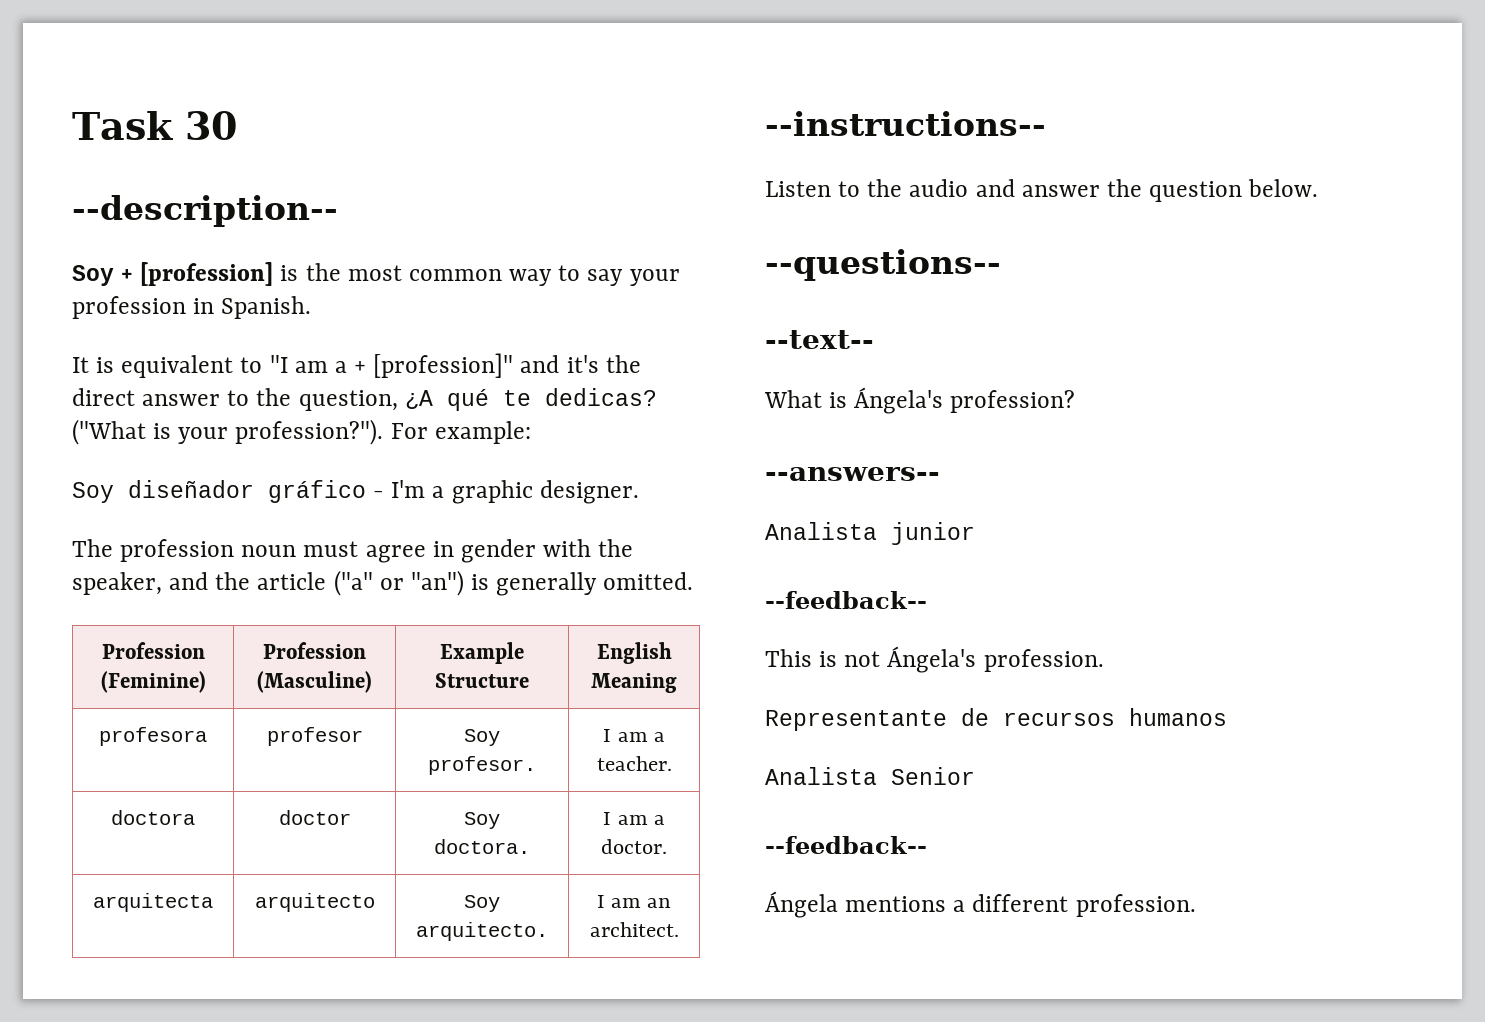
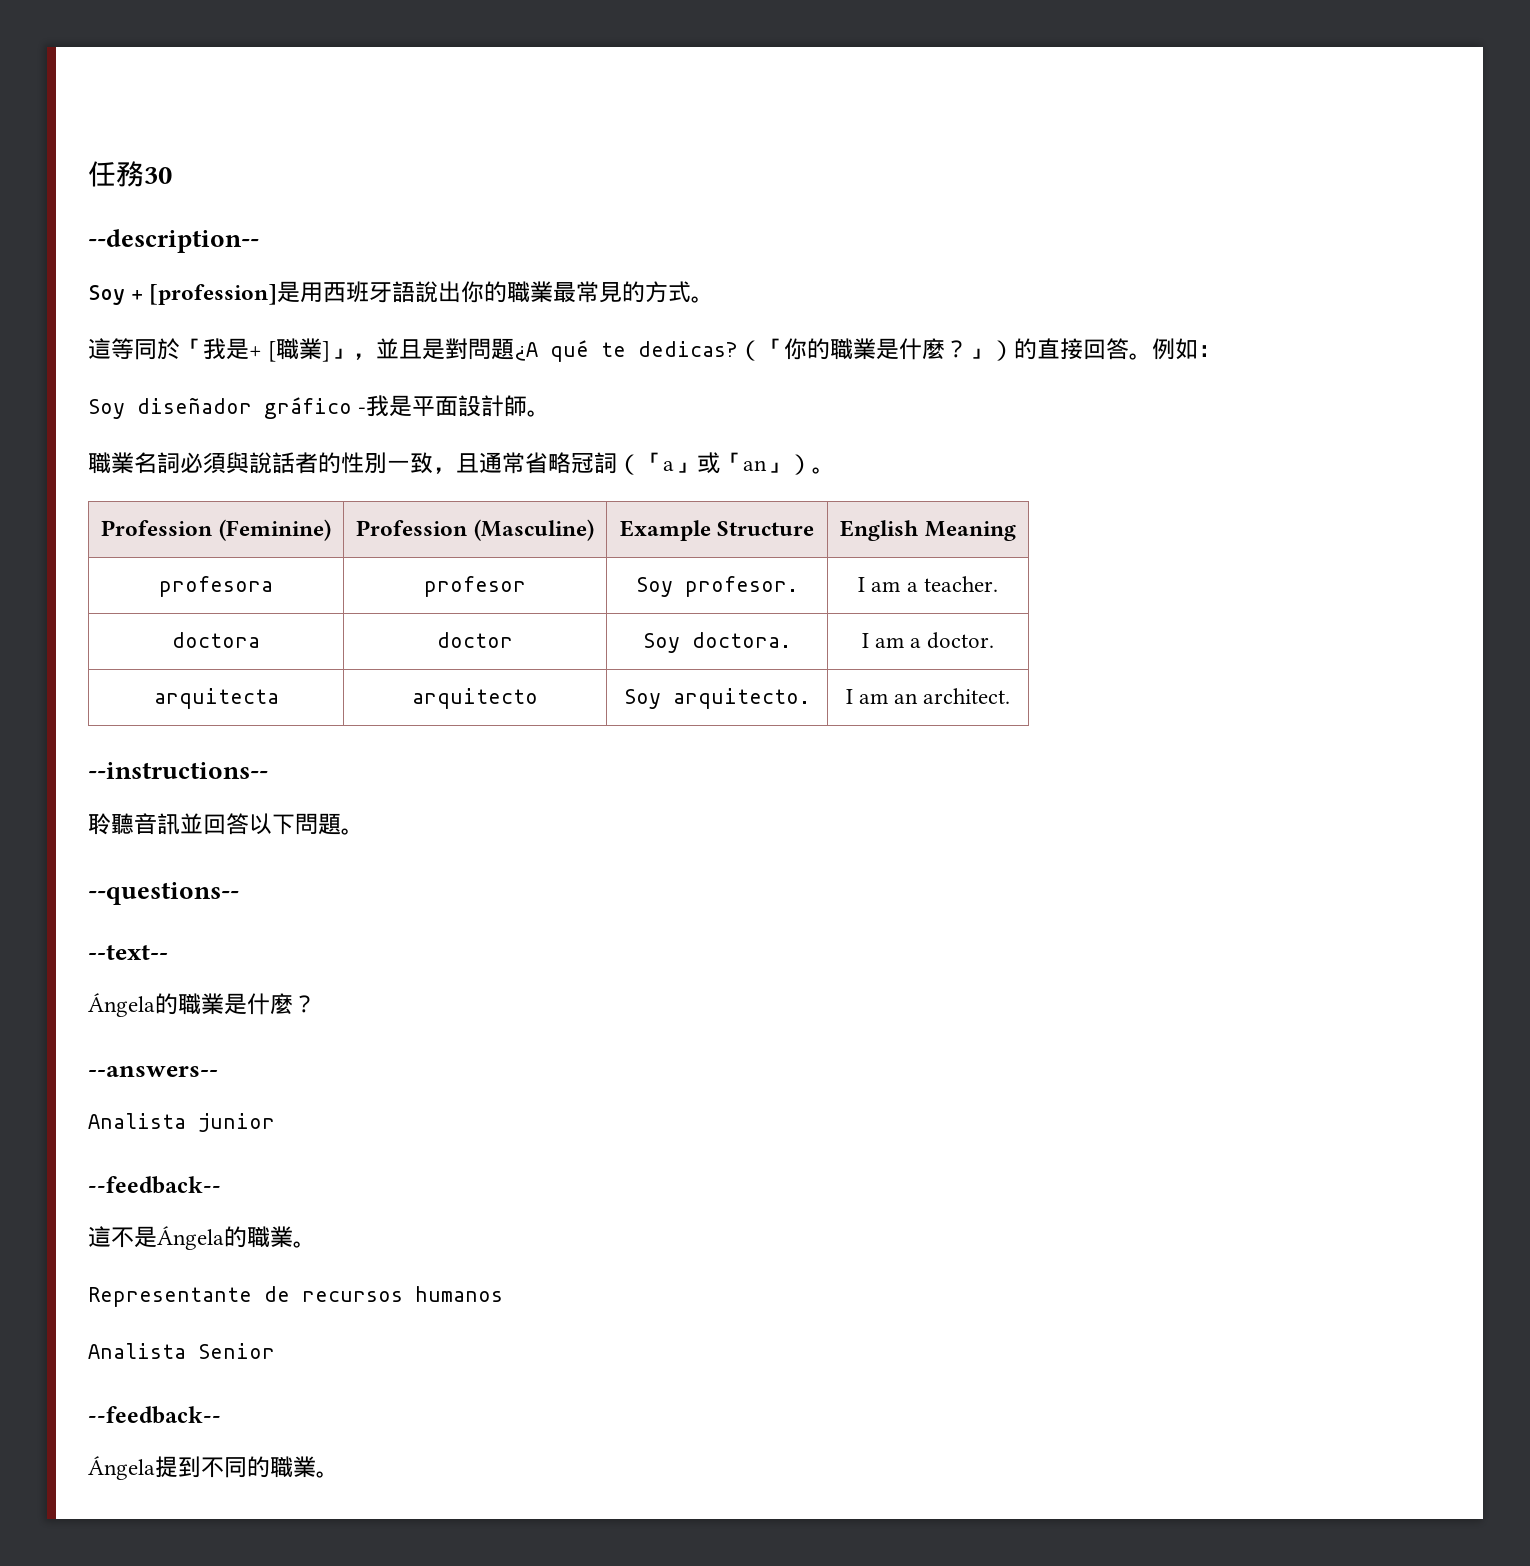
[72,111,173,140] Task -> [88,161,144,187] 任務
[280,263,680,286] [72,296,312,319] [72,353,641,378] [72,388,657,411] [72,419,531,445] [72,480,639,504] [72,539,634,563] [72,570,694,596] is the most common way to say your profession in Spanish. // It is equivalent to "I am a + [profession]" and it's the direct answer to the question, ¿A qué te dedicas? ("What is your profession?"). For example: // Soy diseñador gráfico - I'm a graphic designer. // The profession noun must agree in gender with the speaker, and the article ("a" or "an") is generally omitted. -> [277,281,715,303] [88,338,1222,362] [88,395,551,419] [88,452,835,475] 是用西班牙語說出你的職業最常見的方式。 // 這等同於「我是+ [職業]」，並且是對問題¿A qué te dedicas?（「你的職業是什麼？」）的直接回答。例如： // Soy diseñador gráfico -我是平面設計師。 // 職業名詞必須與說話者的性別一致，且通常省略冠詞（「a」或「an」）。
[765,179,1319,202] [765,249,1001,281] [765,330,874,349] [764,387,1076,414] Listen to the audio and answer the question below. // --questions-- // --text-- // What is Ángela's profession? -> [88,813,364,835] [88,882,239,905] [88,945,168,960] [88,993,316,1017] 聆聽音訊並回答以下問題。 // --questions-- // --text-- // Ángela的職業是什麼？
[765,646,1104,673] This is not Ángela's profession. -> [88,1226,316,1250] 這不是Ángela的職業。
[845,894,1196,917] mentions a different profession. -> [155,1456,339,1478] 提到不同的職業。

